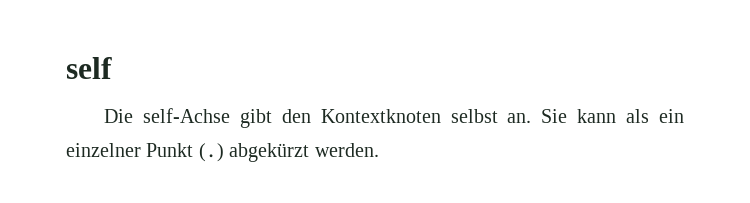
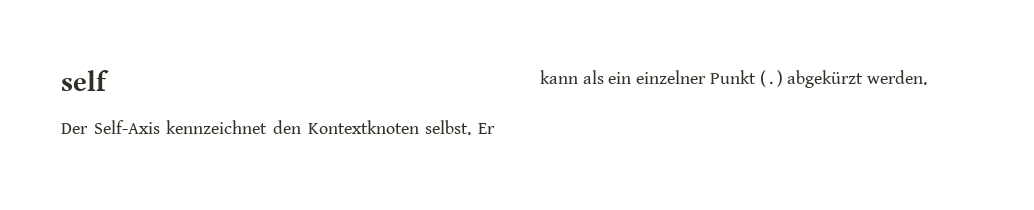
[104,108,568,128] Die self-Achse gibt den Kontextknoten selbst an. Sie -> [61,120,496,135] Der Self-Axis kennzeichnet den Kontextknoten selbst. Er

